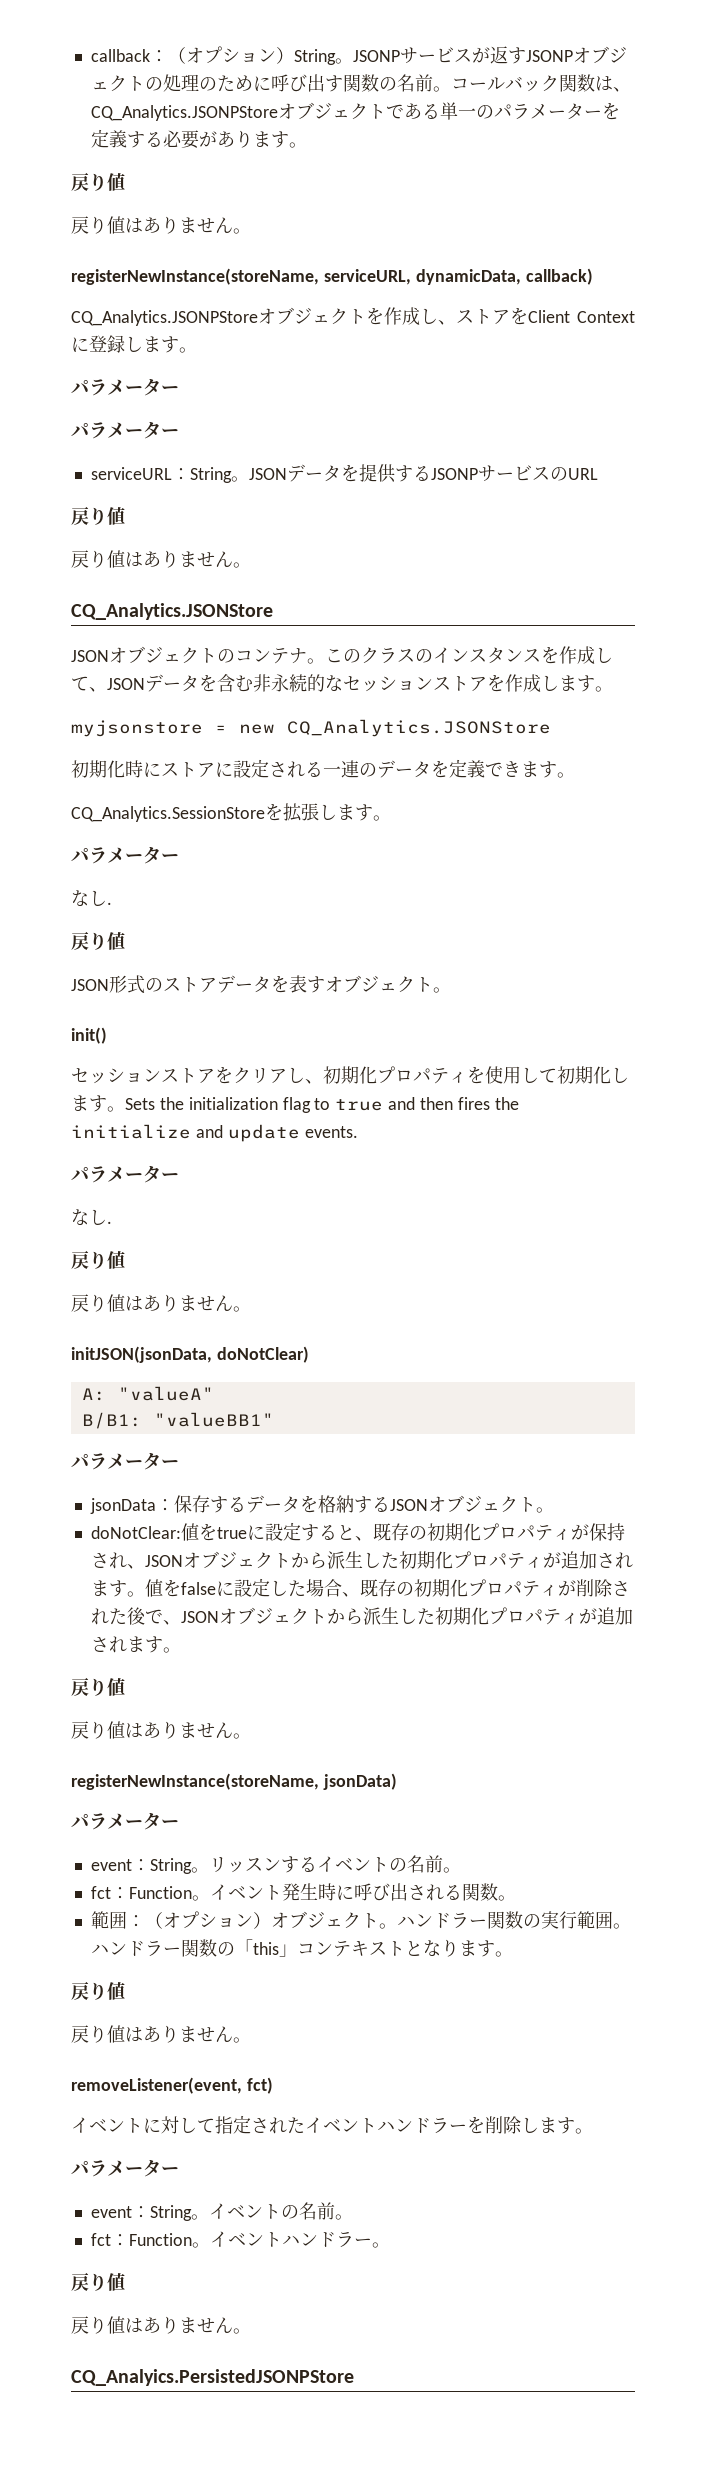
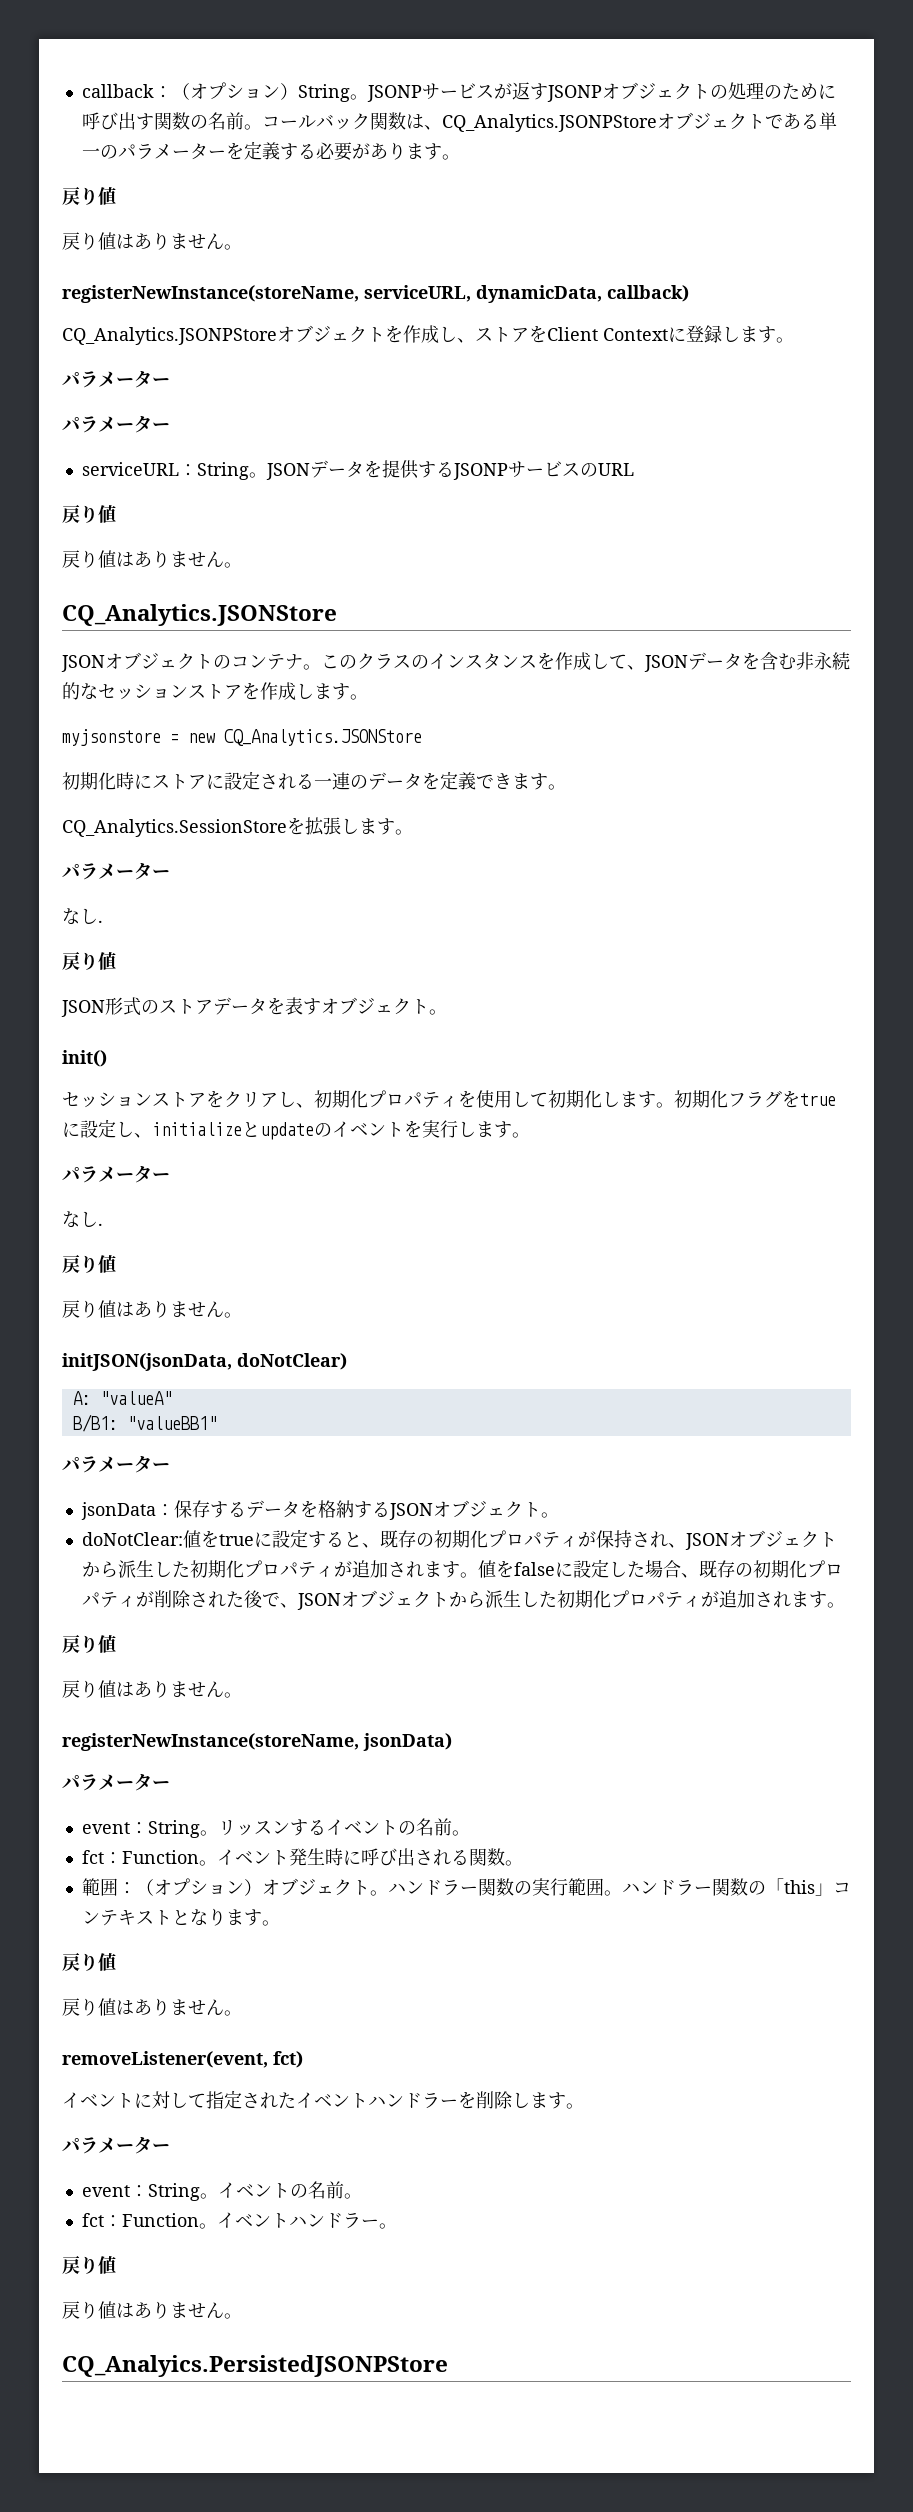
[125,1097,519,1113] [71,1124,358,1142] Sets the initialization flag to true and then fires the initialize and update events. -> [674,1090,836,1108] [62,1119,530,1140] 初期化フラグをtrueに設定し、initializeとupdateのイベントを実行します。

